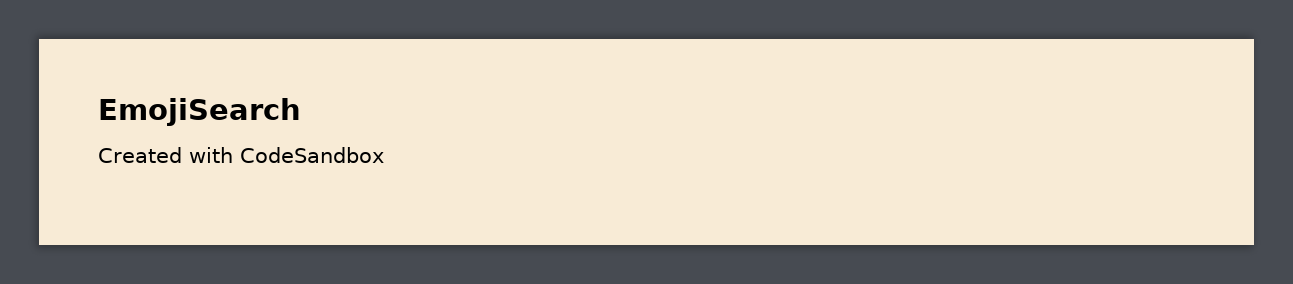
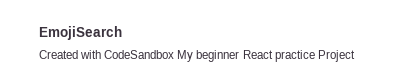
(384, 155) none -> [177,50,355,62] My beginner React practice Project

